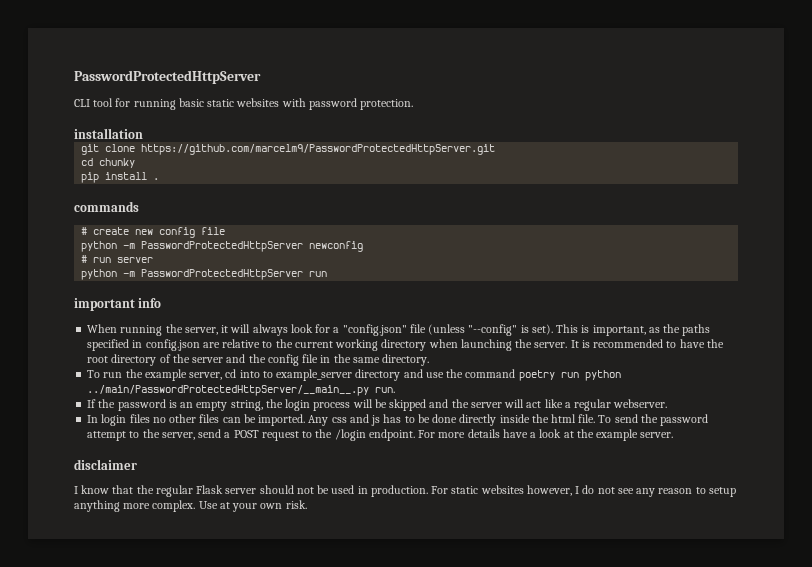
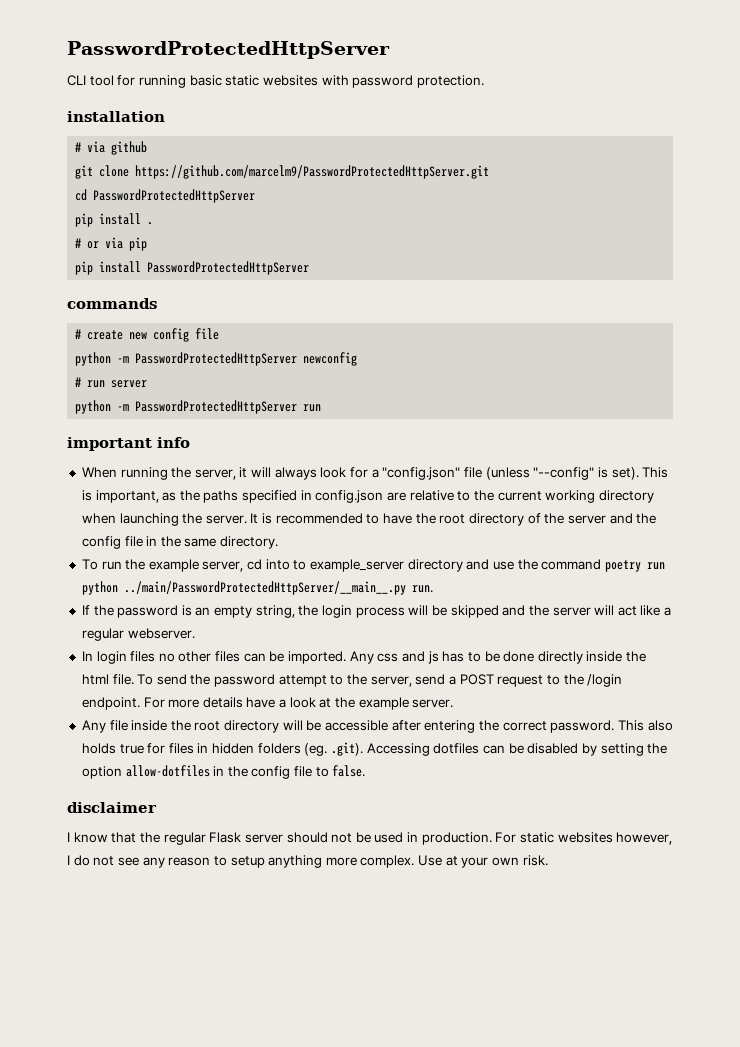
(143, 133) none -> [75,141,148,155] // # via github
[99,158,136,168] chunky -> [93,189,256,203] PasswordProtectedHttpServer
(160, 179) none -> [75,237,148,251] [75,261,310,275] // # or via pip // pip install PasswordProtectedHttpServer
(674, 435) none -> [81,720,673,733] [81,742,668,756] [81,765,366,779] // Any file inside the root directory will be accessible after entering the correct password. This also holds true for files in hidden folders (eg. .git). Accessing dotfiles can be disabled by setting the option allow-dotfiles in the config file to false.

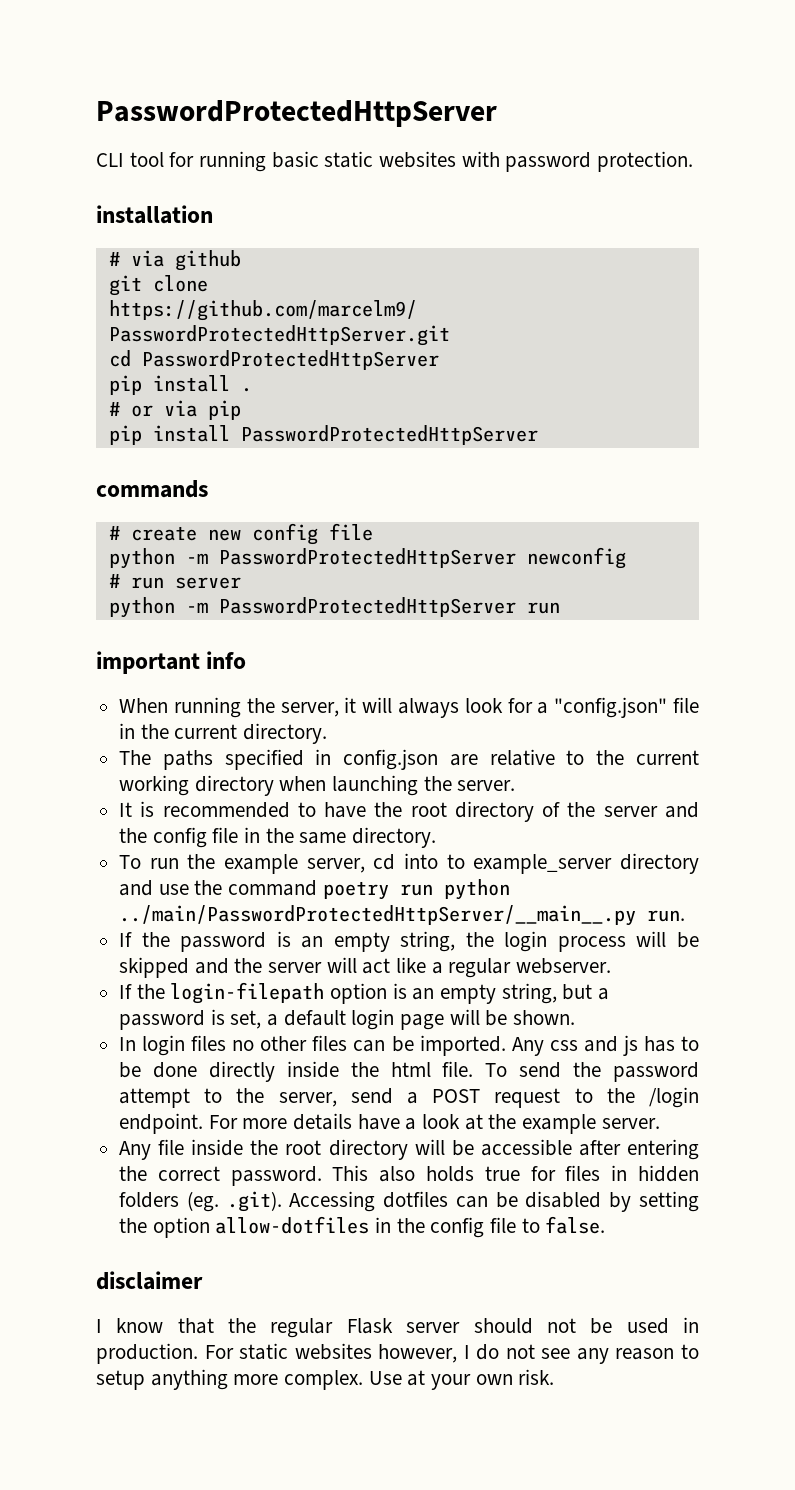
[485,467,669,480] [81,490,200,503] (unless "--config" is set). This is important, as the -> [119,723,328,744] [119,750,152,765] in the current directory. // The
(247, 519) none -> (516, 785) //
(195, 633) none -> [119,982,610,1004] [119,1009,576,1030] // If the login-filepath option is an empty string, but a password is set, a default login page will be shown.

